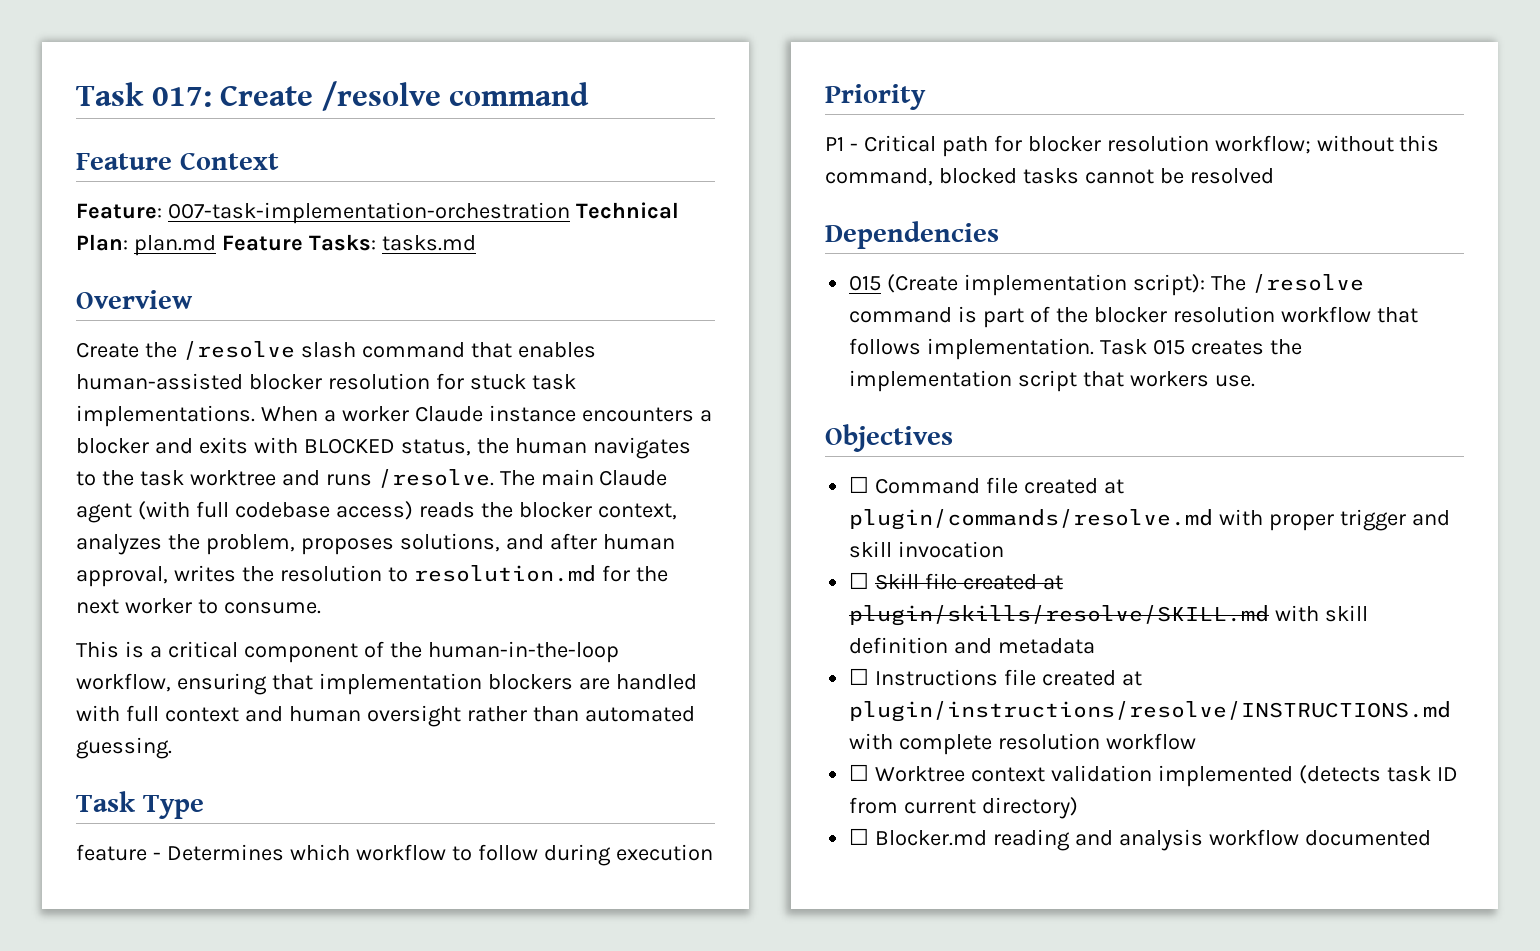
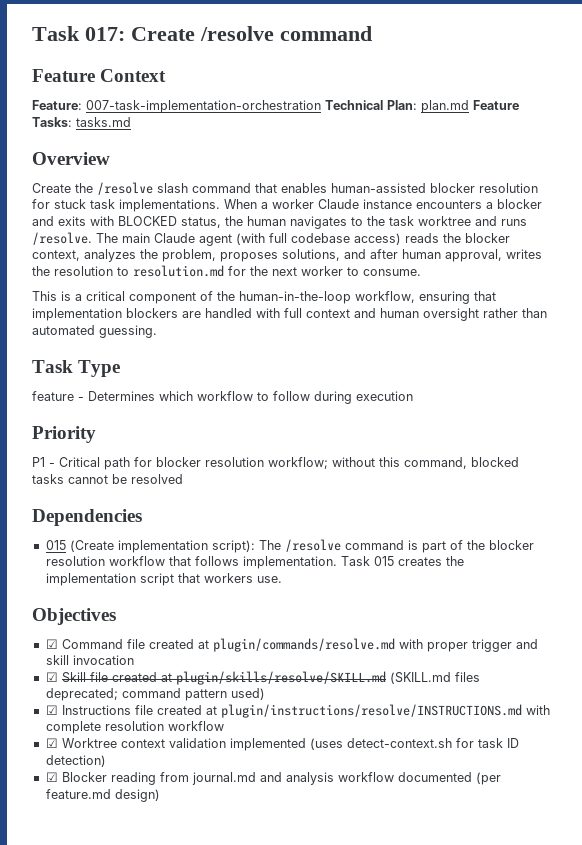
[849,476,870,493] ☐ -> [45,639,58,649] ☑
[849,572,870,589] ☐ -> [45,672,58,682] ☑
[1275,605,1369,622] [849,637,1096,654] [849,668,870,685] with skill definition and metadata // ☐ -> [389,672,480,684] [45,688,265,701] [45,705,58,715] (SKILL.md files deprecated; command pattern used) // ☑
[849,764,870,781] ☐ -> [45,738,58,748] ☑
[1298,765,1458,784] [849,797,1079,819] [849,828,1071,851] (detects task ID from current directory) // ☐ Blocker.md reading -> [309,738,519,750] [45,755,106,767] [45,772,256,785] (uses detect-context.sh for task ID detection) // ☑ Blocker reading from journal.md
(1431, 838) none -> [475,772,501,785] [45,789,160,802] (per feature.md design)

